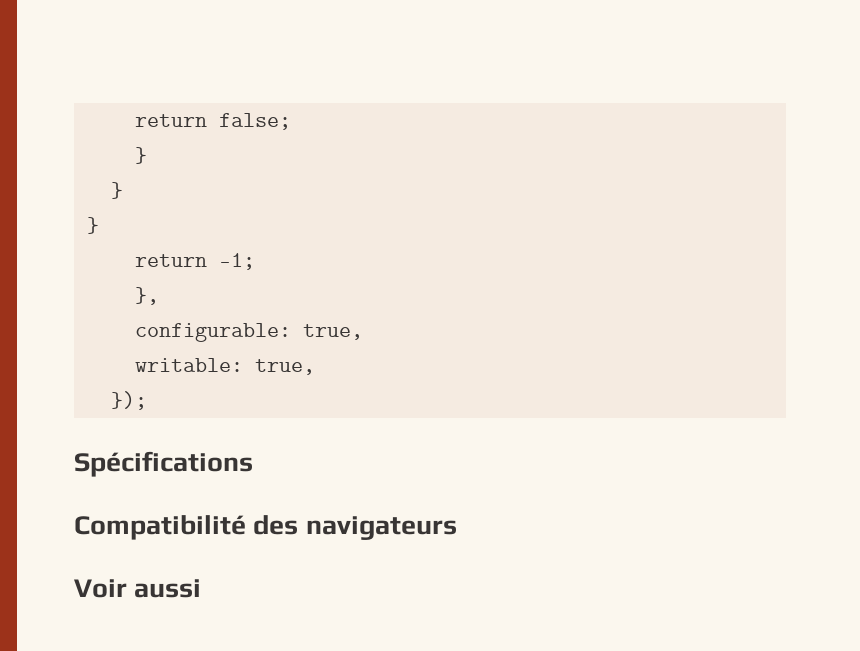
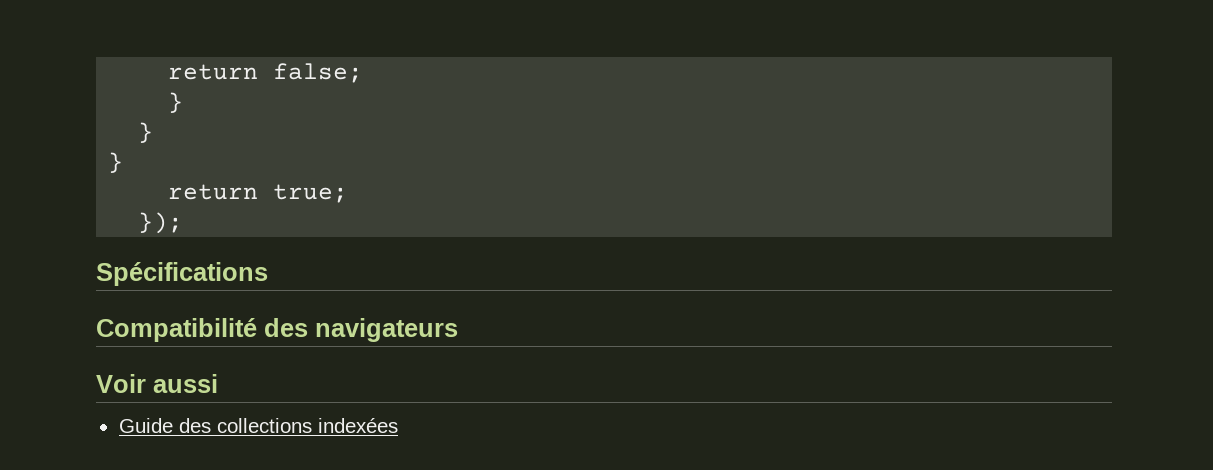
[218,253,255,270] [134,287,159,305] [134,323,363,342] [134,358,315,375] -1; // }, // configurable: true, // writable: true, -> [273,184,349,203] true;
(202, 588) none -> [118,418,398,433] // Guide des collections indexées

